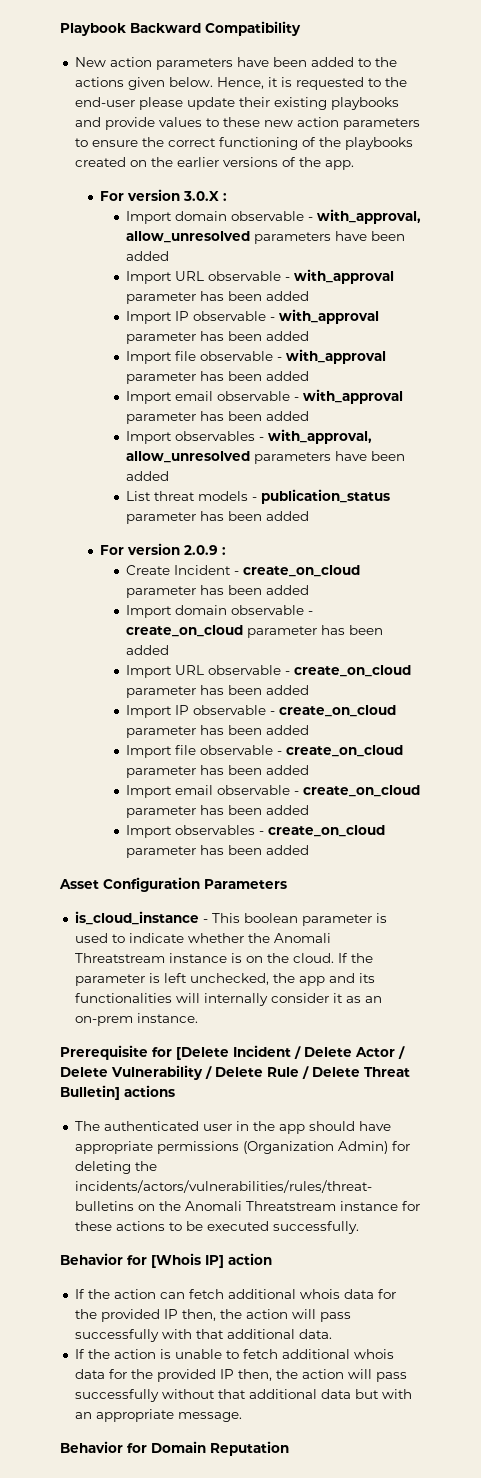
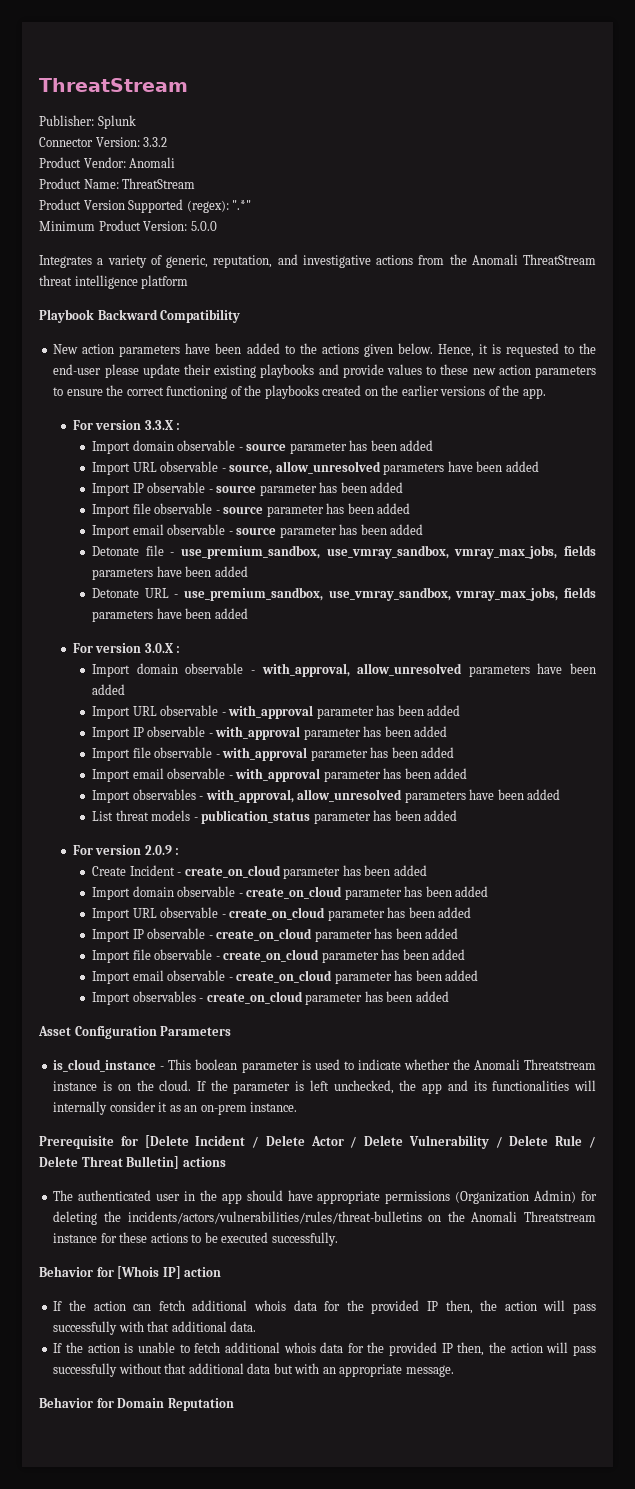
(60, 29) none -> [39,78,188,92] [39,115,136,129] [39,137,168,147] [39,157,176,168] [39,178,196,189] [39,199,252,213] [39,220,217,231] [39,254,596,268] [39,275,189,289] ThreatStream // Publisher: Splunk // Connector Version: 3.3.2 // Product Vendor: Anomali // Product Name: ThreatStream // Product Version Supported (regex): ".*" // Minimum Product Version: 5.0.0 // Integrates a variety of generic, reputation, and investigative actions from the Anomali ThreatStream threat intelligence platform //
(354, 165) none -> [72,420,181,430] [91,440,434,454] [91,461,539,475] [91,482,404,496] [91,503,411,517] [91,524,424,538] [91,545,596,559] [91,566,248,580] [91,587,596,601] [91,608,248,622] // For version 3.3.X : // Import domain observable - source parameter has been added // Import URL observable - source, allow_unresolved parameters have been added // Import IP observable - source parameter has been added // Import file observable - source parameter has been added // Import email observable - source parameter has been added // Detonate file - use_premium_sandbox, use_vmray_sandbox, vmray_max_jobs, fields parameters have been added // Detonate URL - use_premium_sandbox, use_vmray_sandbox, vmray_max_jobs, fields parameters have been added

